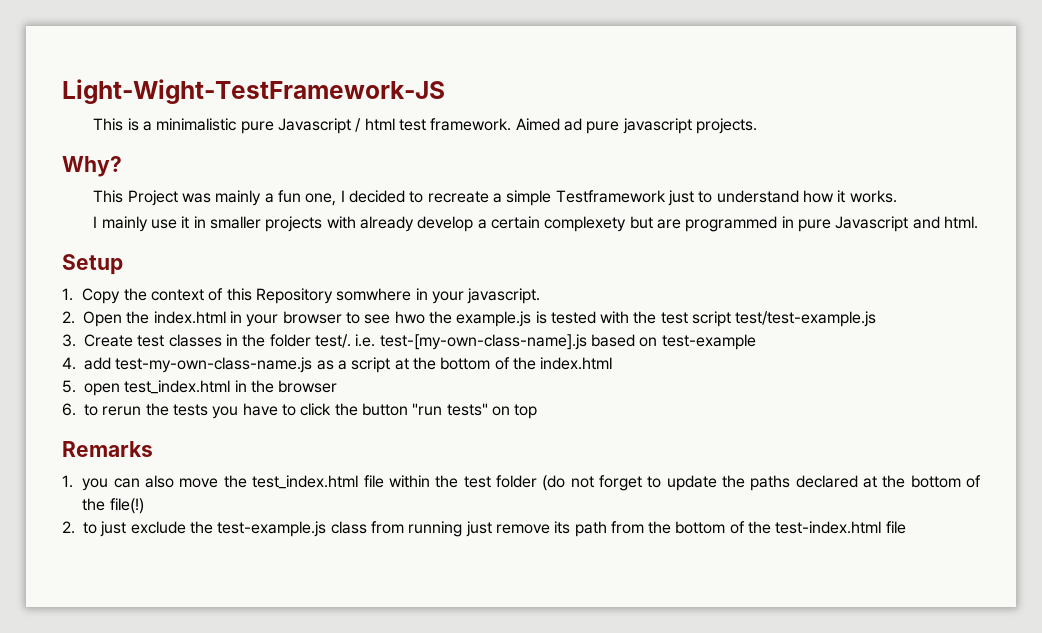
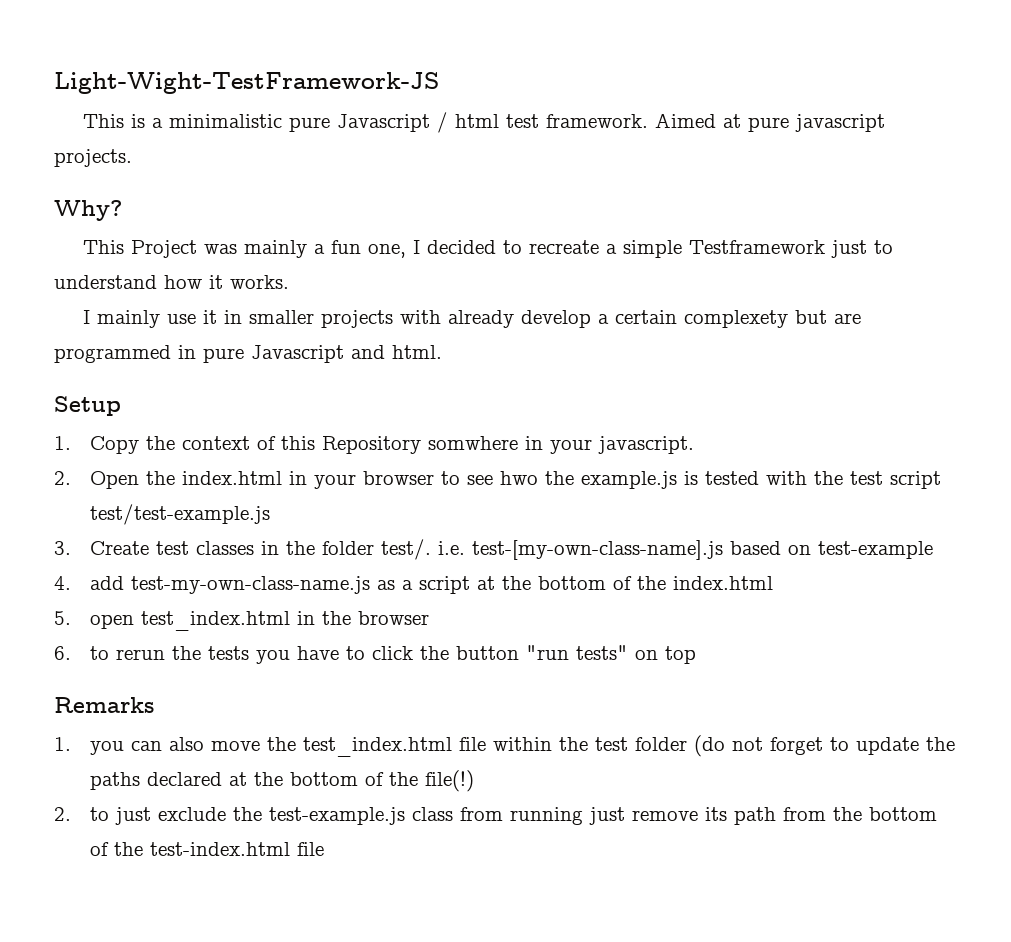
[563,118,582,131] ad -> [723,114,742,128] at

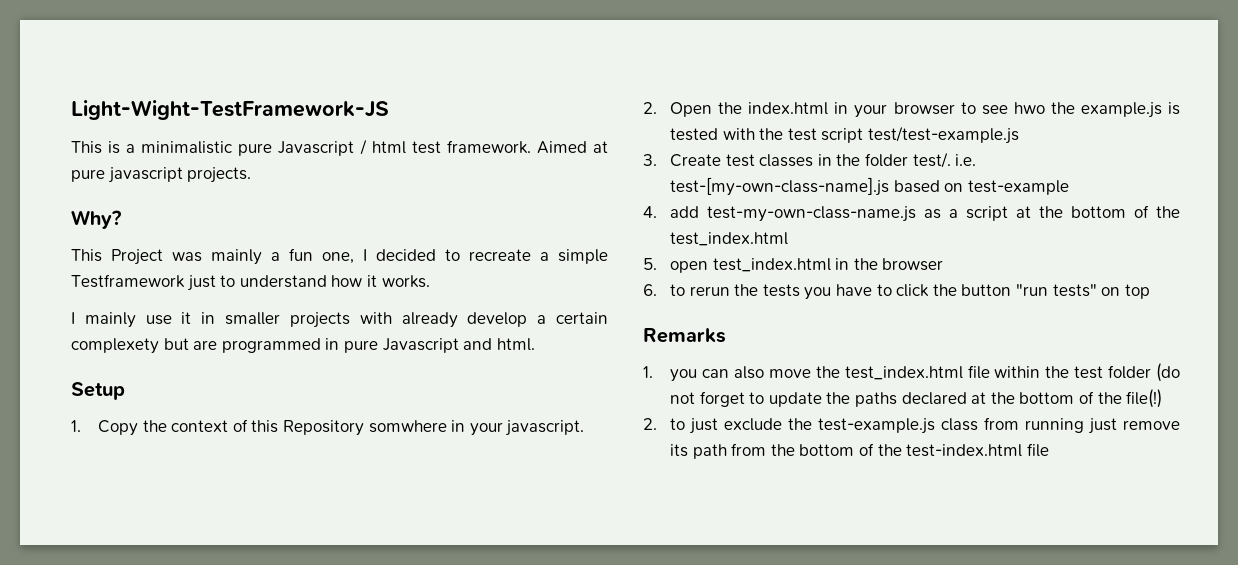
[672,576,773,590] index.html -> [670,232,789,246] test_index.html

